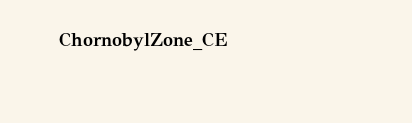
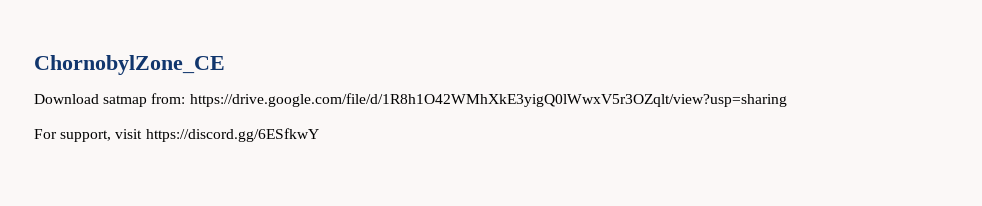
(228, 41) none -> [34,93,787,107] [34,128,319,142] // Download satmap from: https://drive.google.com/file/d/1R8h1O42WMhXkE3yigQ0lWwxV5r3OZqlt/view?usp=sharing // For support, visit https://discord.gg/6ESfkwY

